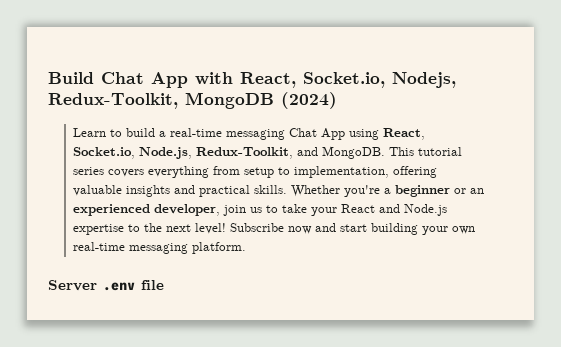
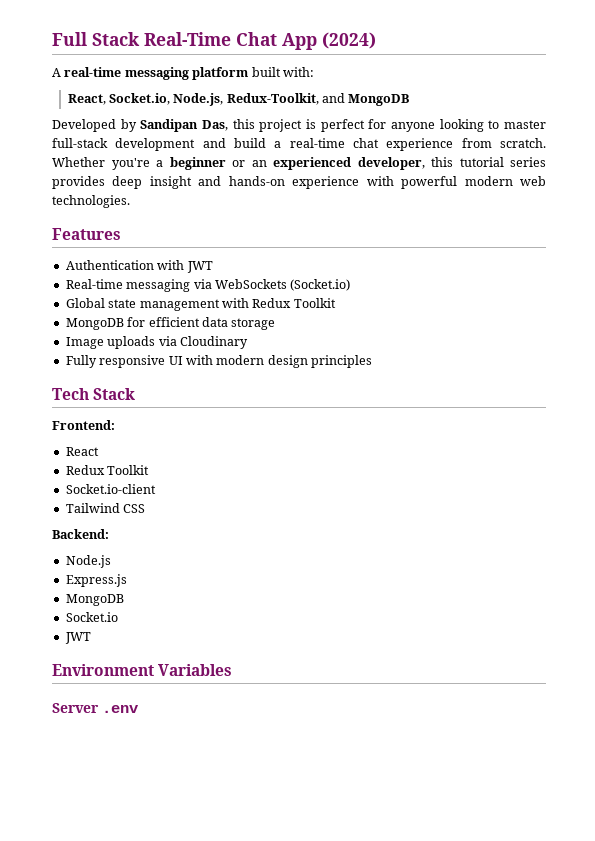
[48,72,456,88] [48,92,337,109] [73,128,380,140] Build Chat App with React, Socket.io, Nodejs, Redux-Toolkit, MongoDB (2024) // Learn to build a real-time messaging Chat App using -> [52,32,376,50] [52,67,314,80] Full Stack Real-Time Chat App (2024) // A real-time messaging platform built with: //
[322,146,463,159] [73,166,438,178] [73,185,288,197] MongoDB. This tutorial series covers everything from setup to implementation, offering valuable insights and practical skills. -> [348,94,410,106] [52,119,547,132] [52,138,546,151] MongoDB // Developed by Sandipan Das, this project is perfect for anyone looking to master full-stack development and build a real-time chat experience from scratch.
[223,204,448,216] [73,223,476,235] [73,242,247,254] join us to take your React and Node.js expertise to the next level! Subscribe now and start building your own real-time messaging platform. -> [431,157,546,167] [52,176,547,189] [52,195,130,208] [52,228,121,240] [65,260,213,273] [65,279,351,292] [65,298,336,311] [65,317,276,330] [65,336,248,349] [65,355,372,368] [52,388,136,400] [52,420,115,430] [65,447,99,456] [65,465,150,475] [65,484,156,494] [65,503,146,513] [52,529,109,539] [65,555,111,568] [65,574,127,587] [65,594,124,606] [65,612,118,622] [64,632,91,644] [52,664,233,676] this tutorial series provides deep insight and hands-on experience with powerful modern web technologies. // Features // Authentication with JWT // Real-time messaging via WebSockets (Socket.io) // Global state management with Redux Toolkit // MongoDB for efficient data storage // Image uploads via Cloudinary // Fully responsive UI with modern design principles // Tech Stack // Frontend: // React // Redux Toolkit // Socket.io-client // Tailwind CSS // Backend: // Node.js // Express.js // MongoDB // Socket.io // JWT // Environment Variables
[141,280,164,290] file -> (139, 709) none

